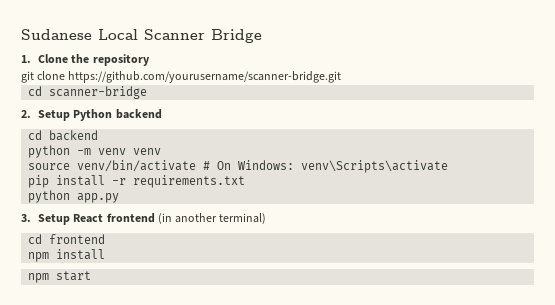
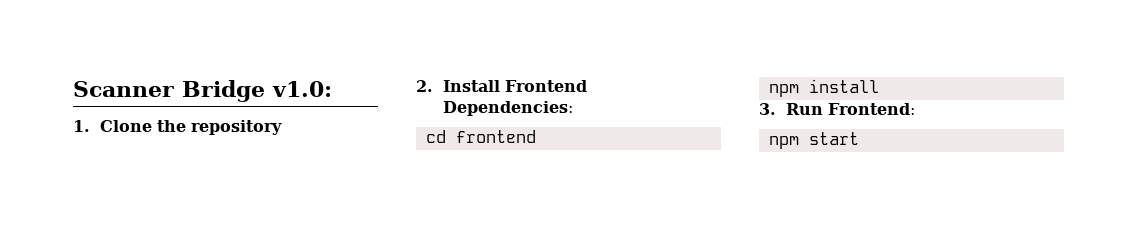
[21,29,138,40] Sudanese Local -> (73, 89) none
(262, 36) none -> [272,81,332,97] v1.0:
[21,71,342,83] [28,86,148,99] [21,109,162,121] [28,130,99,141] [28,145,162,158] [28,160,449,173] [28,175,246,188] [28,190,120,203] [21,213,267,225] git clone https://github.com/yourusername/scanner-bridge.git // cd scanner-bridge // 2. Setup Python backend // cd backend // python -m venv venv // source venv/bin/activate # On Windows: venv\Scripts\activate // pip install -r requirements.txt // python app.py // 3. Setup React frontend (in another terminal) -> [416,80,587,92] [442,101,573,116] 2. Install Frontend Dependencies:
(106, 254) none -> [759,103,915,115] // 3. Run Frontend:

